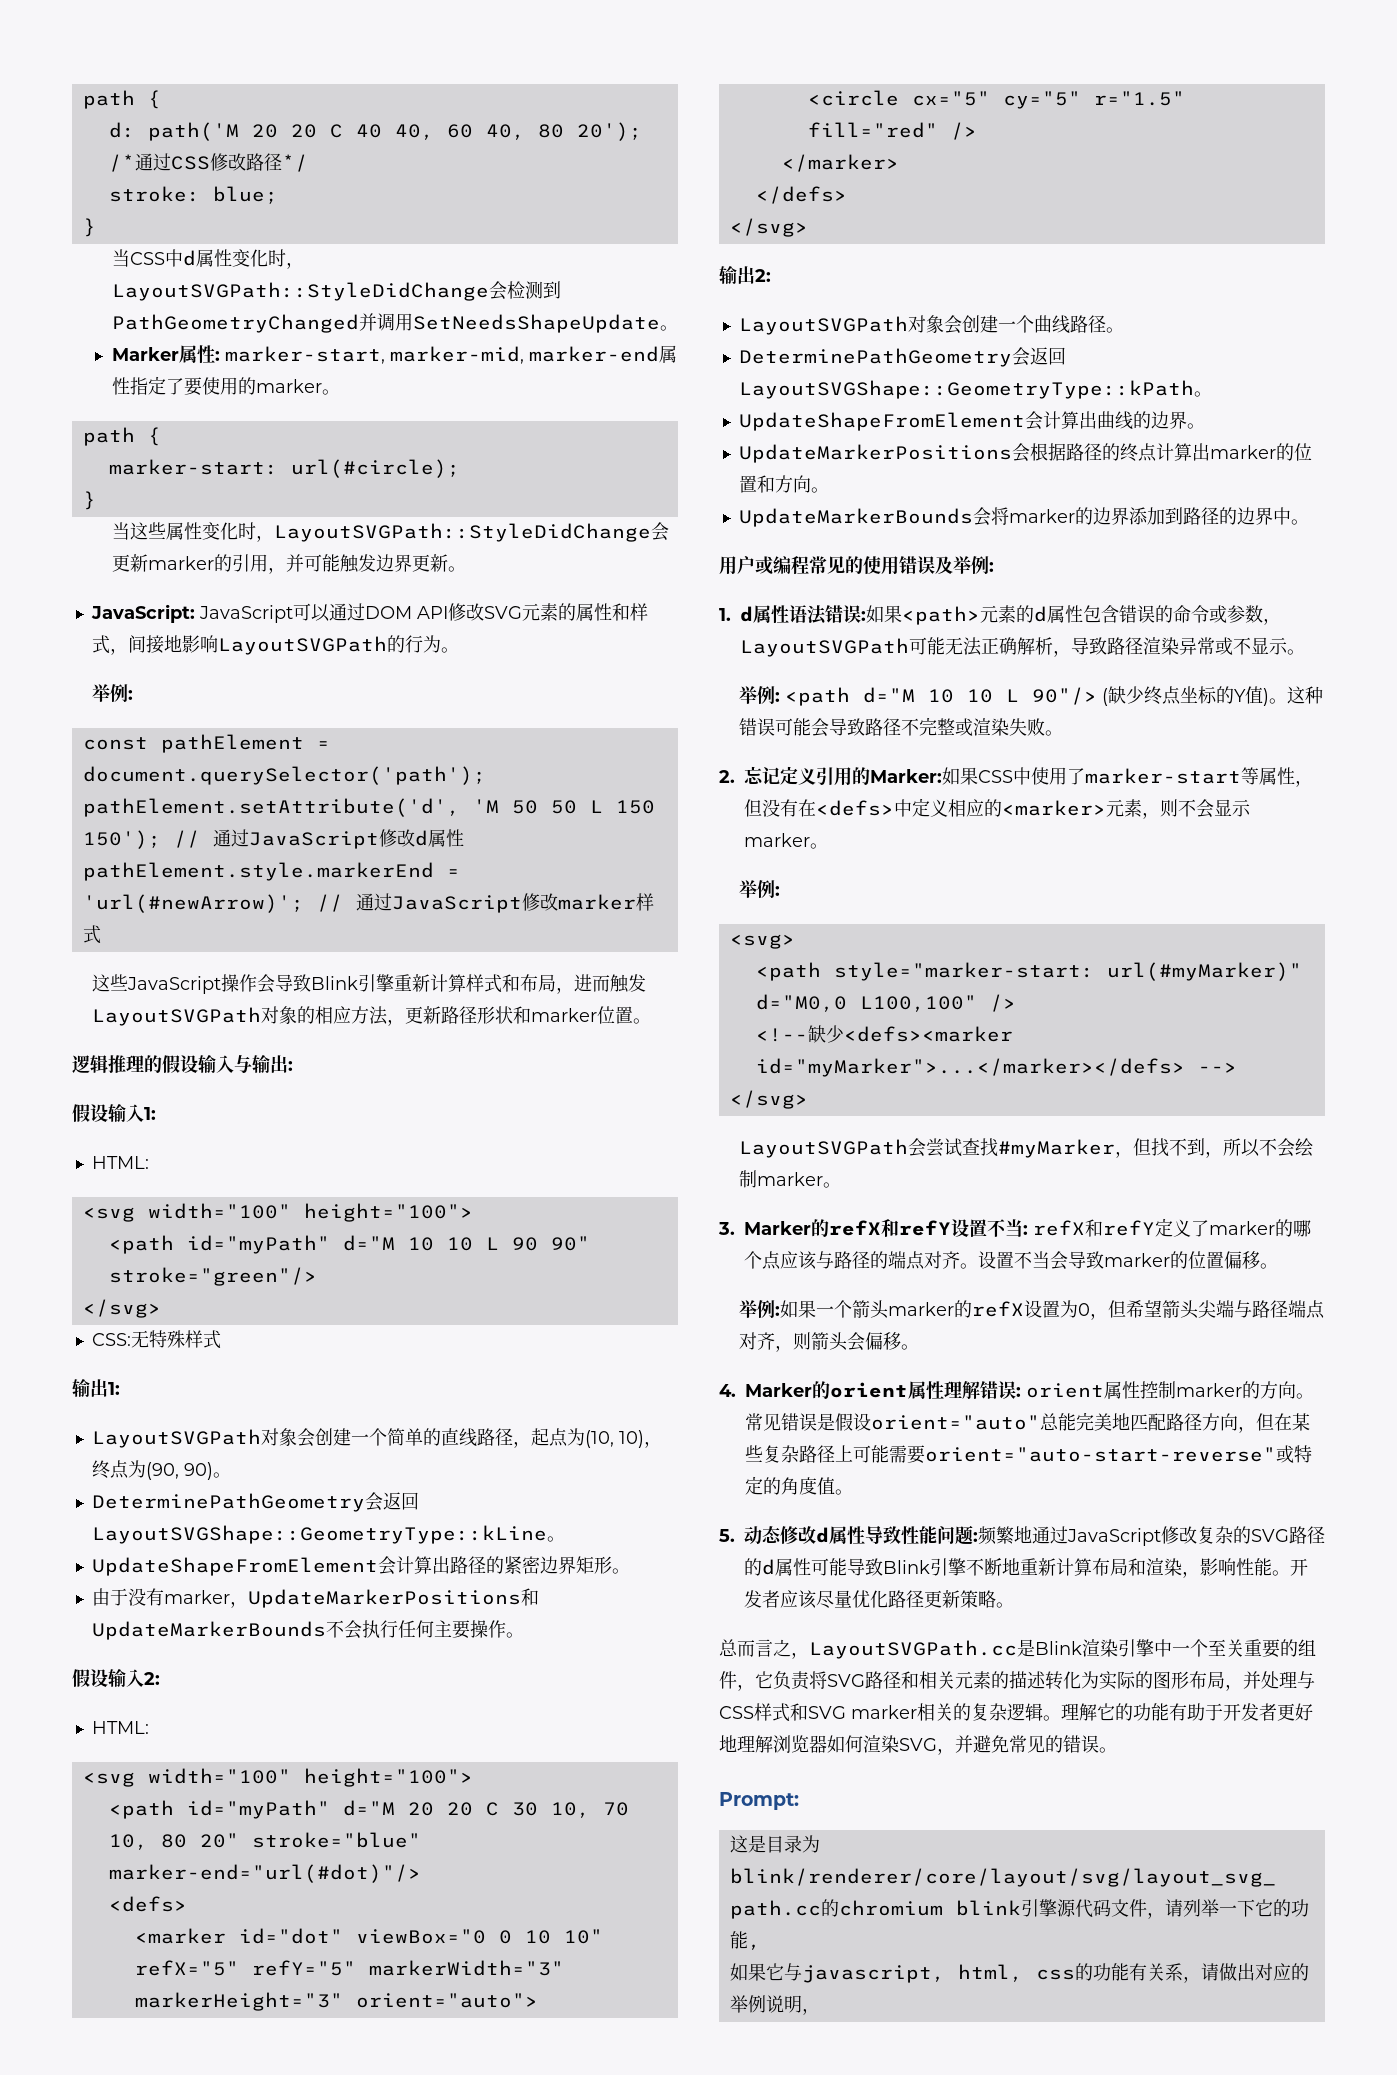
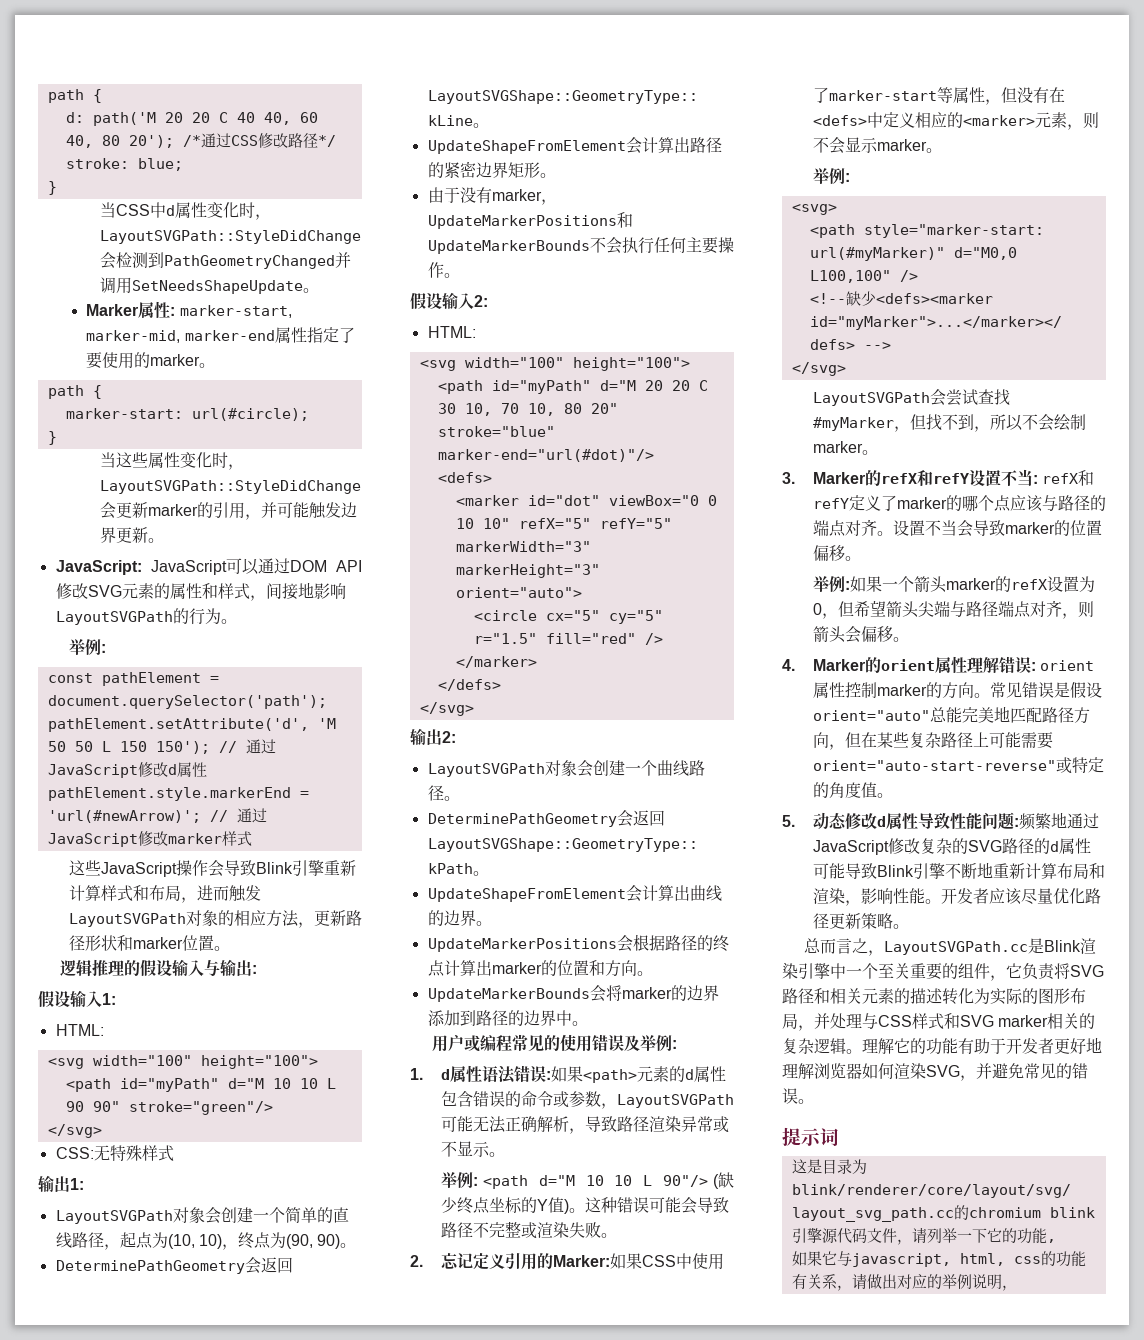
[719,1792,799,1810] Prompt: -> [782,1127,839,1146] 提示词

